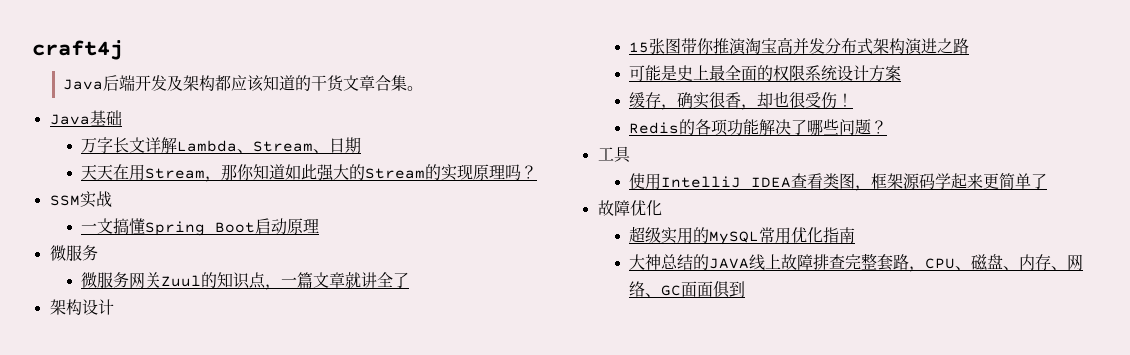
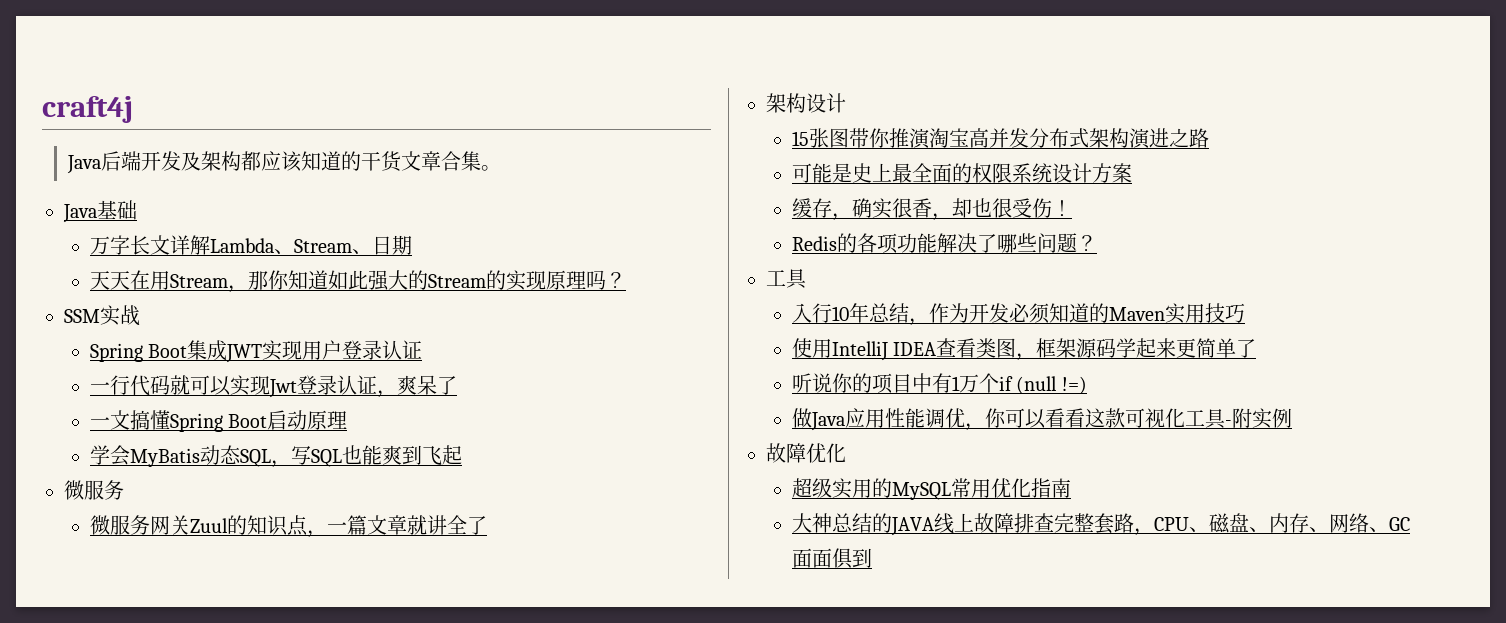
(112, 199) none -> [89,340,423,363] [89,375,457,398] // Spring Boot集成JWT实现用户登录认证 // 一行代码就可以实现Jwt登录认证，爽呆了
(320, 225) none -> [89,445,462,468] // 学会MyBatis动态SQL，写SQL也能爽到飞起
(631, 154) none -> [791,303,1245,326] // 入行10年总结，作为开发必须知道的Maven实用技巧
(1048, 181) none -> [791,373,1087,394] [791,408,1292,431] // 听说你的项目中有1万个if (null !=) // 做Java应用性能调优，你可以看看这款可视化工具-附实例

